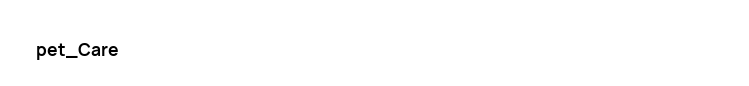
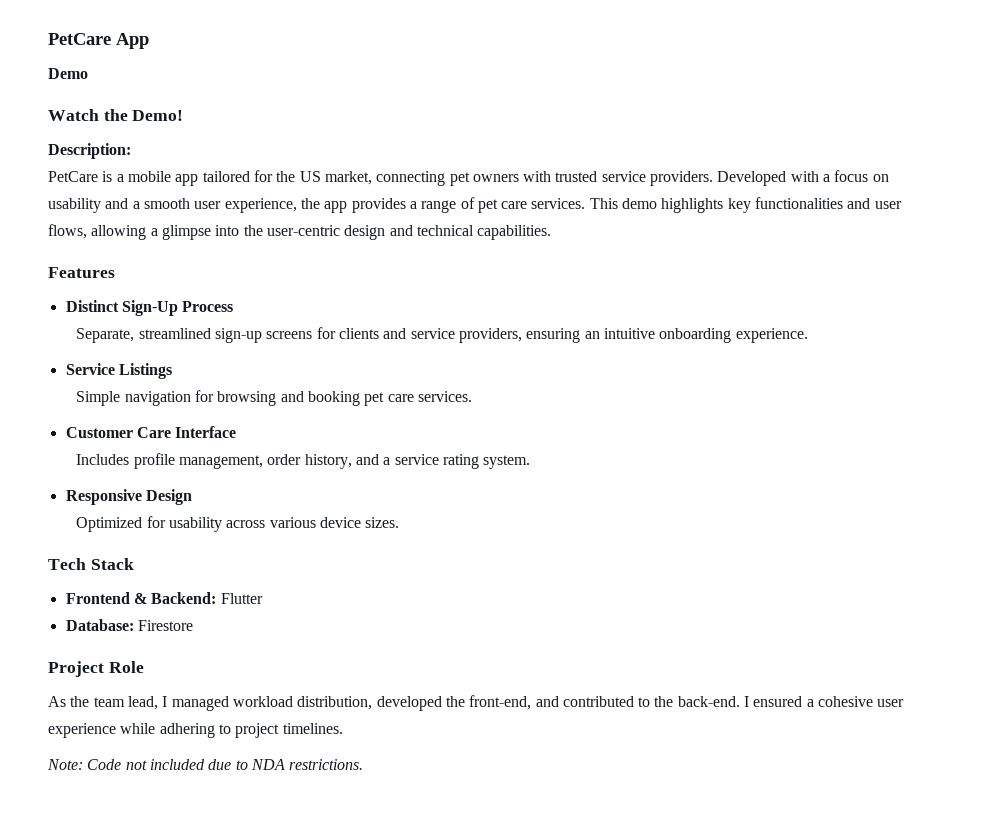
[36,43,119,60] pet_Care -> [48,33,149,49] [48,68,88,79] [48,109,184,121] [48,143,131,159] [48,170,889,186] [48,197,902,213] [48,224,552,240] [48,267,115,278] [65,300,234,316] [76,327,808,343] [65,363,172,379] [76,390,473,406] [65,426,237,438] [76,453,531,469] [65,489,192,505] [76,516,400,532] [48,558,134,570] [65,592,263,604] [65,619,193,631] [48,661,144,677] [48,695,905,711] [48,723,343,738] [47,759,364,770] PetCare App // Demo // Watch the Demo! // Description: // PetCare is a mobile app tailored for the US market, connecting pet owners with trusted service providers. Developed with a focus on usability and a smooth user experience, the app provides a range of pet care services. This demo highlights key functionalities and user flows, allowing a glimpse into the user-centric design and technical capabilities. // Features // Distinct Sign-Up Process // Separate, streamlined sign-up screens for clients and service providers, ensuring an intuitive onboarding experience. // Service Listings // Simple navigation for browsing and booking pet care services. // Customer Care Interface // Includes profile management, order history, and a service rating system. // Responsive Design // Optimized for usability across various device sizes. // Tech Stack // Frontend & Backend: Flutter // Database: Firestore // Project Role // As the team lead, I managed workload distribution, developed the front-end, and contributed to the back-end. I ensured a cohesive user experience while adhering to project timelines. // Note: Code not included due to NDA restrictions.

